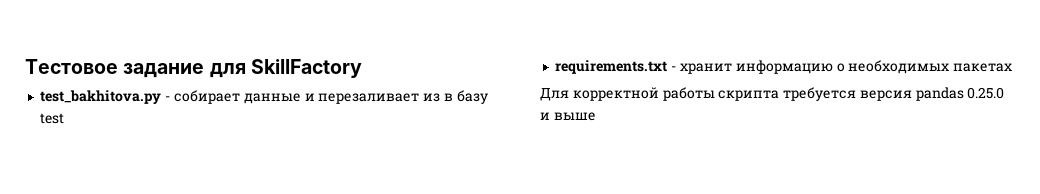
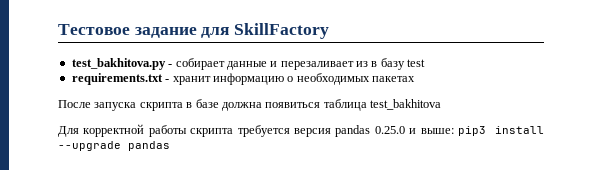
(1013, 67) none -> [58,99,441,111] // После запуска скрипта в базе должна появиться таблица test_bakhitova
[553,112,596,121] выше -> [420,126,544,136] [58,141,170,151] выше: pip3 install --upgrade pandas

